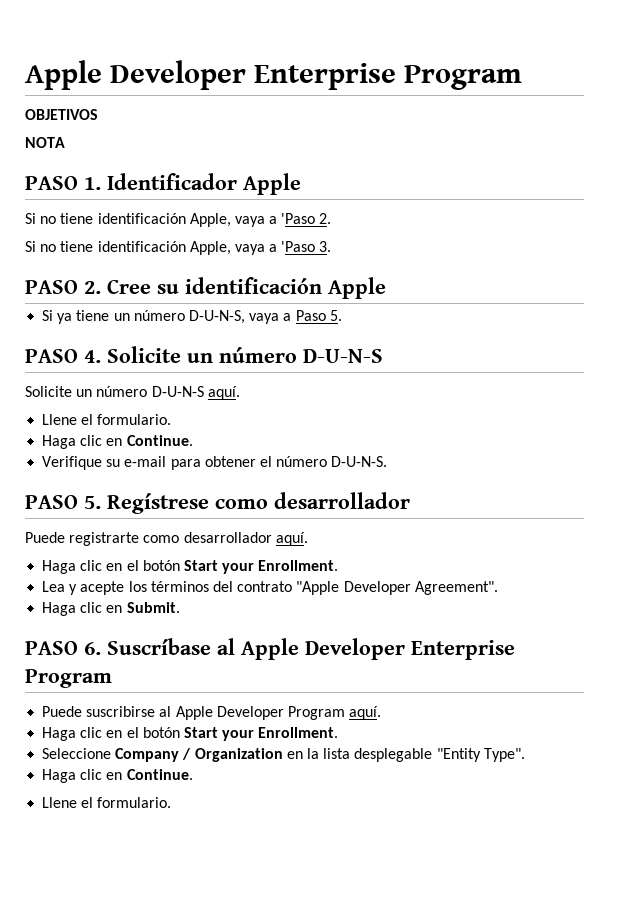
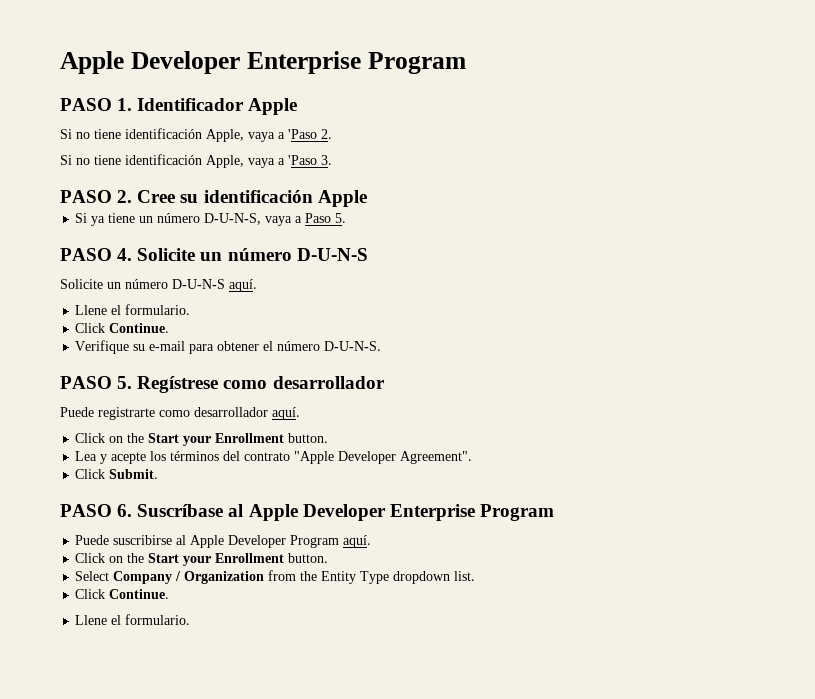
[25,60,522,90] [25,109,98,120] [25,137,65,148] Apple Developer Enterprise Program // OBJETIVOS // NOTA -> [60,51,466,74] Apple Developer Enterprise Program
[42,435,123,449] Haga clic en -> [75,323,106,333] Click
[42,560,339,574] Haga clic en el botón Start your Enrollment. -> [75,433,329,446] Click on the Start your Enrollment button.
[42,602,123,616] Haga clic en -> [75,469,106,479] Click
[42,727,339,741] [42,748,525,762] [42,769,123,783] Haga clic en el botón Start your Enrollment. // Seleccione Company / Organization en la lista desplegable "Entity Type". // Haga clic en -> [75,553,329,566] [75,570,476,584] [75,589,106,599] Click on the Start your Enrollment button. // Select Company / Organization from the Entity Type dropdown list. // Click

